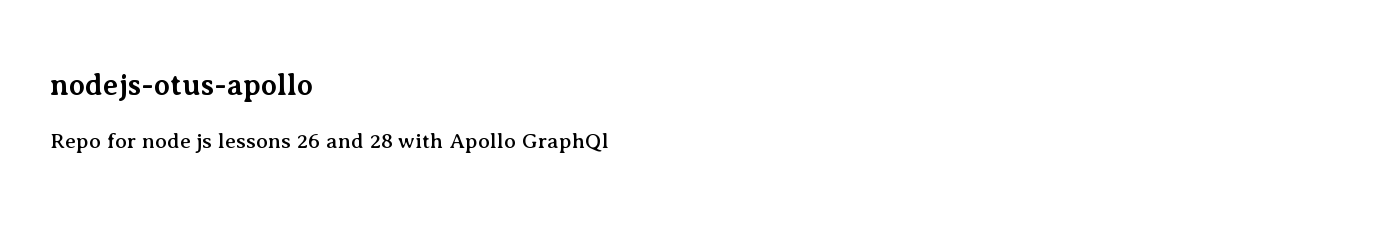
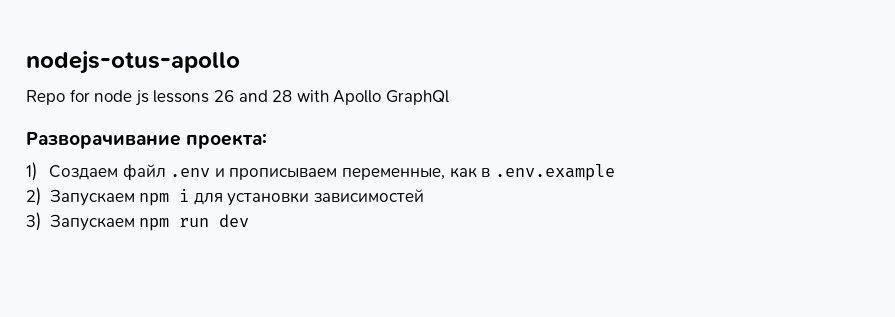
(610, 143) none -> [26,132,268,149] [26,162,615,181] [26,187,424,206] [26,212,250,231] // Разворачивание проекта: // 1) Создаем файл .env и прописываем переменные, как в .env.example // 2) Запускаем npm i для установки зависимостей // 3) Запускаем npm run dev

